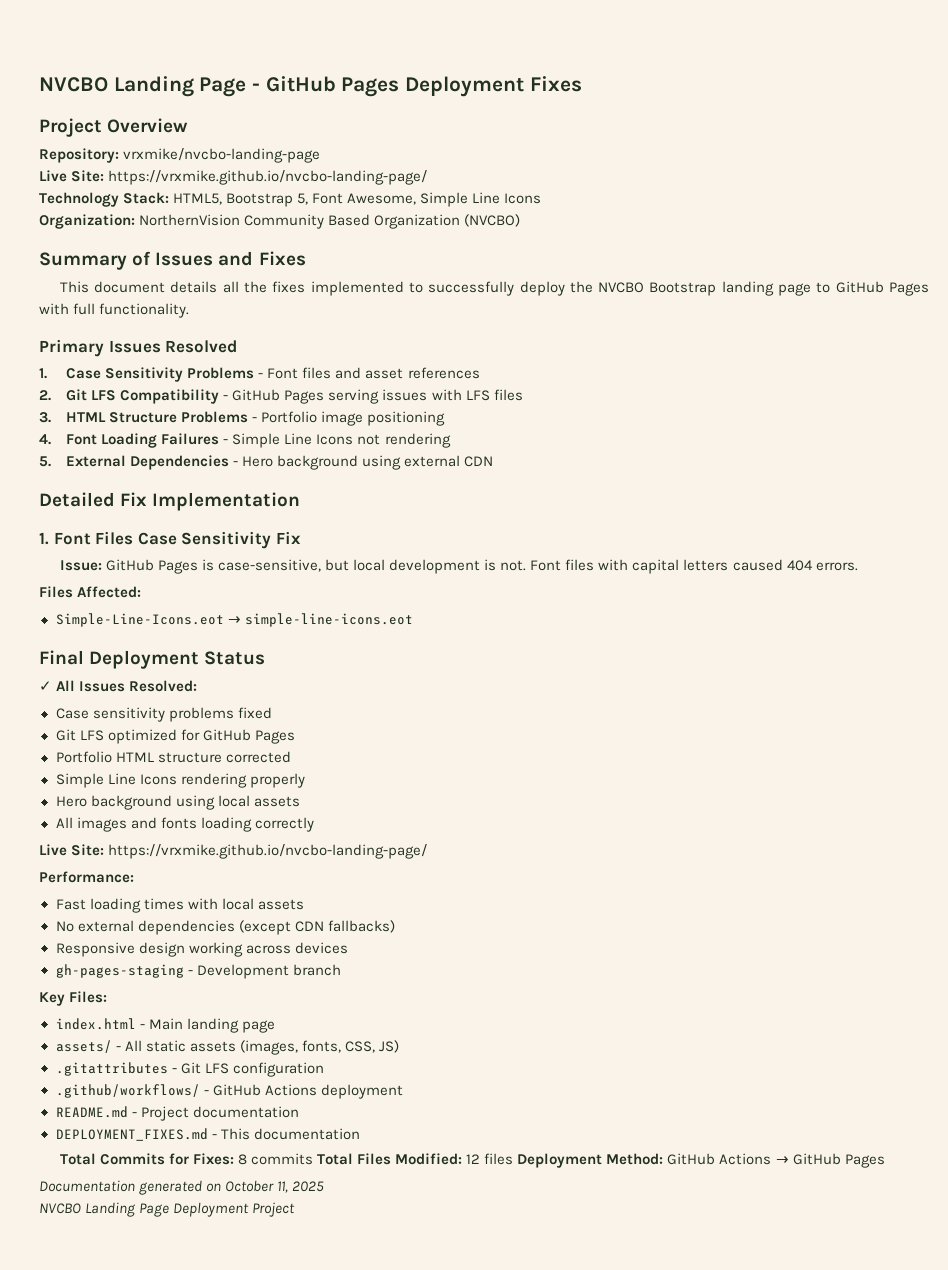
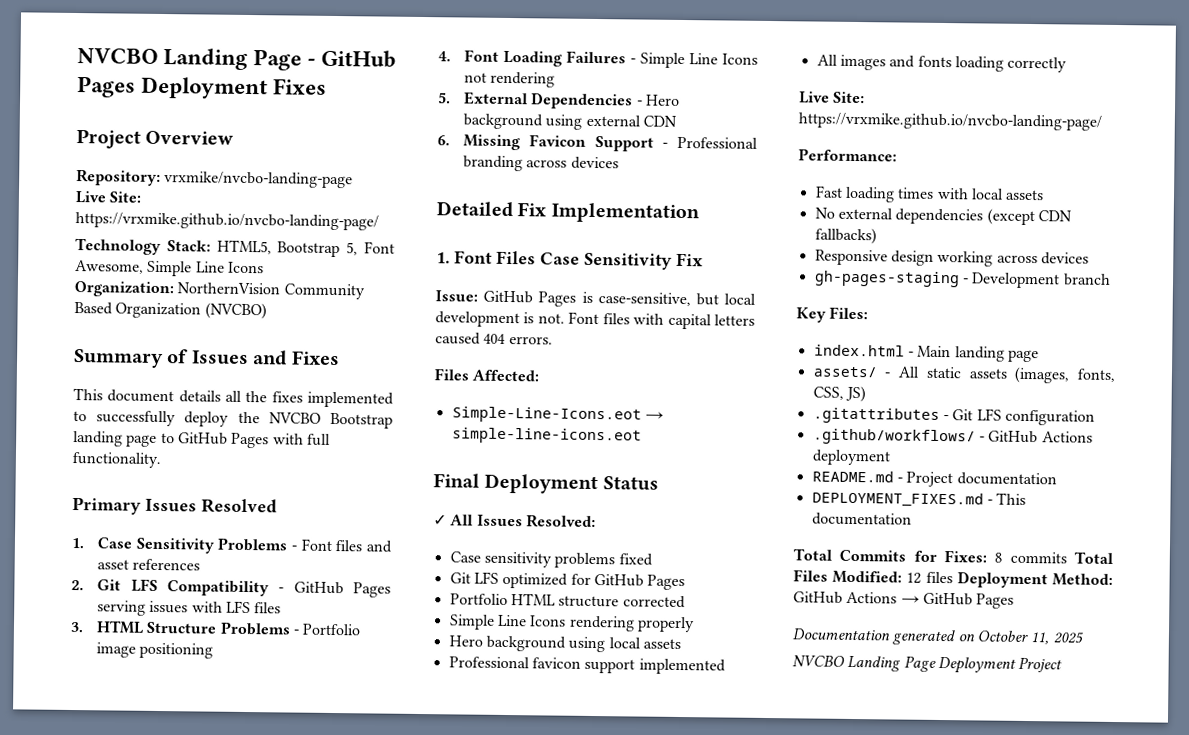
(494, 461) none -> [437,134,758,152] [463,155,619,172] // 6. Missing Favicon Support - Professional branding across devices
(300, 801) none -> [448,656,726,675] // Professional favicon support implemented

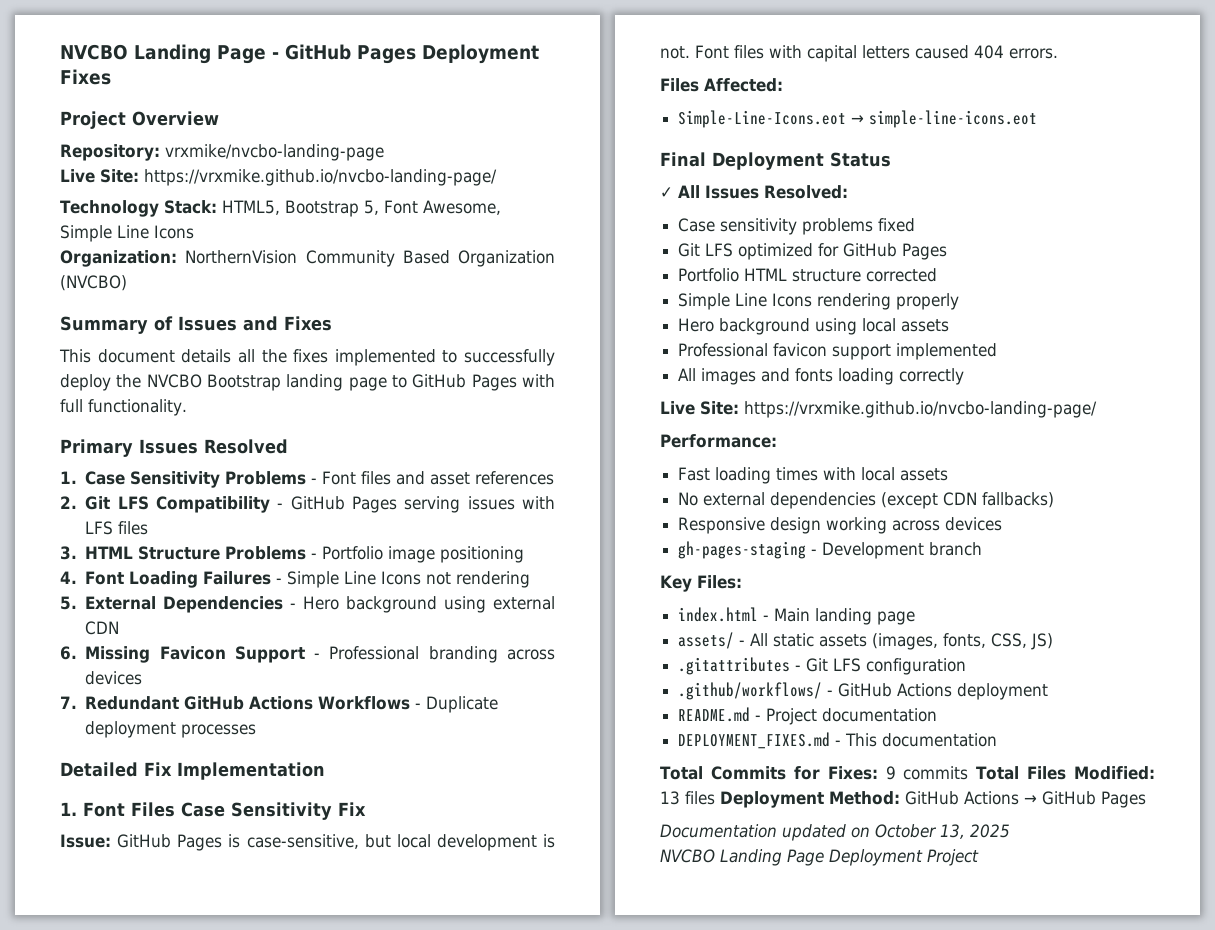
(619, 163) none -> [60,696,499,713] [85,721,257,738] // 7. Redundant GitHub Actions Workflows - Duplicate deployment processes
[994,552,1003,563] 8 -> [885,766,896,780] 9
[906,572,922,584] 12 -> [660,791,680,805] 13
[892,629,956,646] generated -> [782,824,846,841] updated
[1030,632,1050,645] 11, -> [940,824,965,839] 13,

